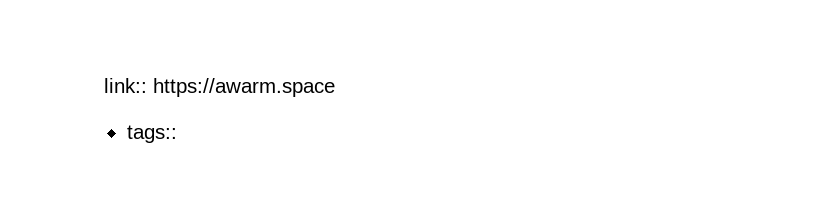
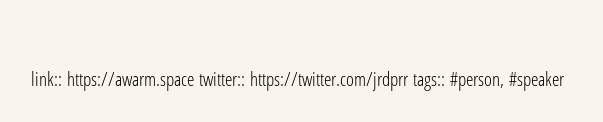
[126,125,177,143] // tags:: -> [198,71,565,91] twitter:: https://twitter.com/jrdprr tags:: #person, #speaker

